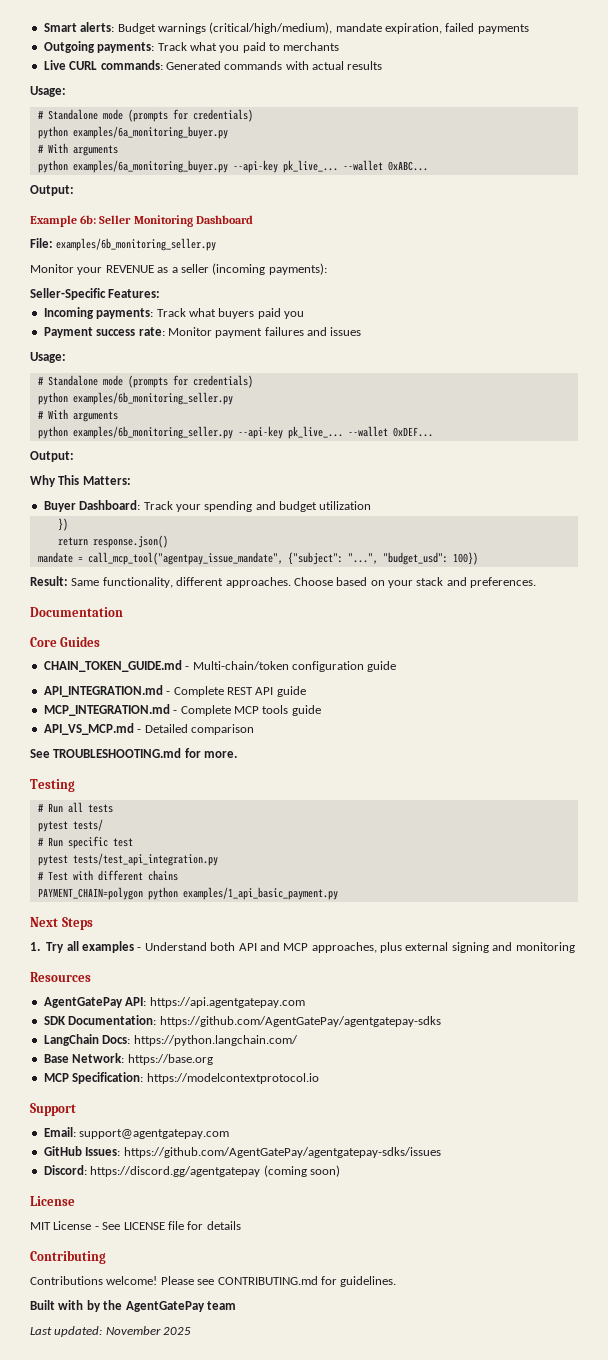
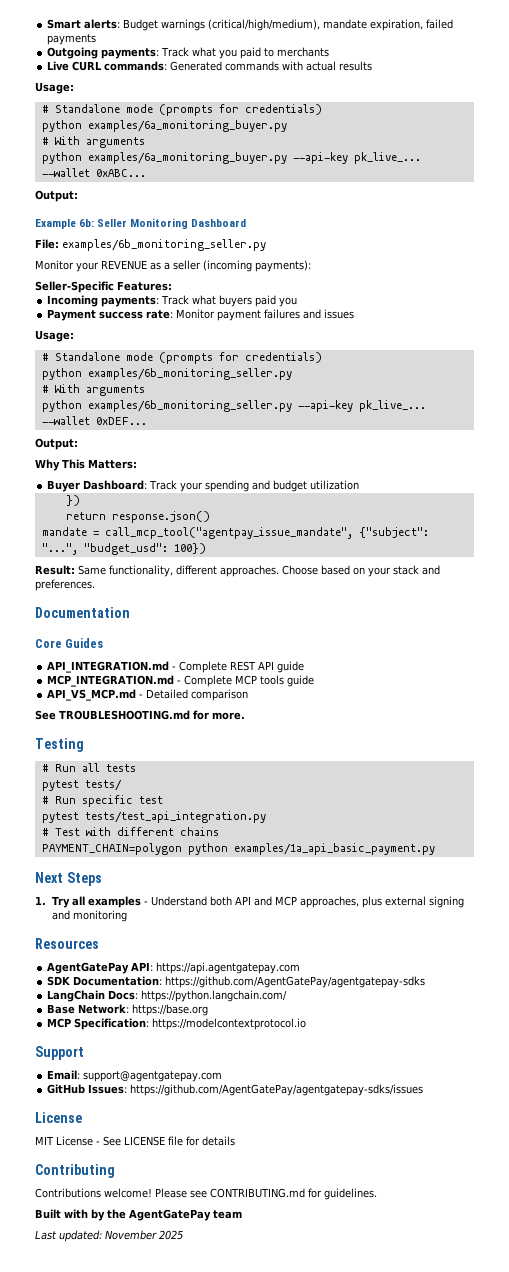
[43,660,397,672] // CHAIN_TOKEN_GUIDE.md - Multi-chain/token configuration guide -> (104, 643) none
[182,887,338,900] examples/1_api_basic_payment.py -> [233,843,435,855] examples/1a_api_basic_payment.py
[43,1165,340,1177] // Discord: https://discord.gg/agentgatepay (coming soon) -> (424, 1090) none

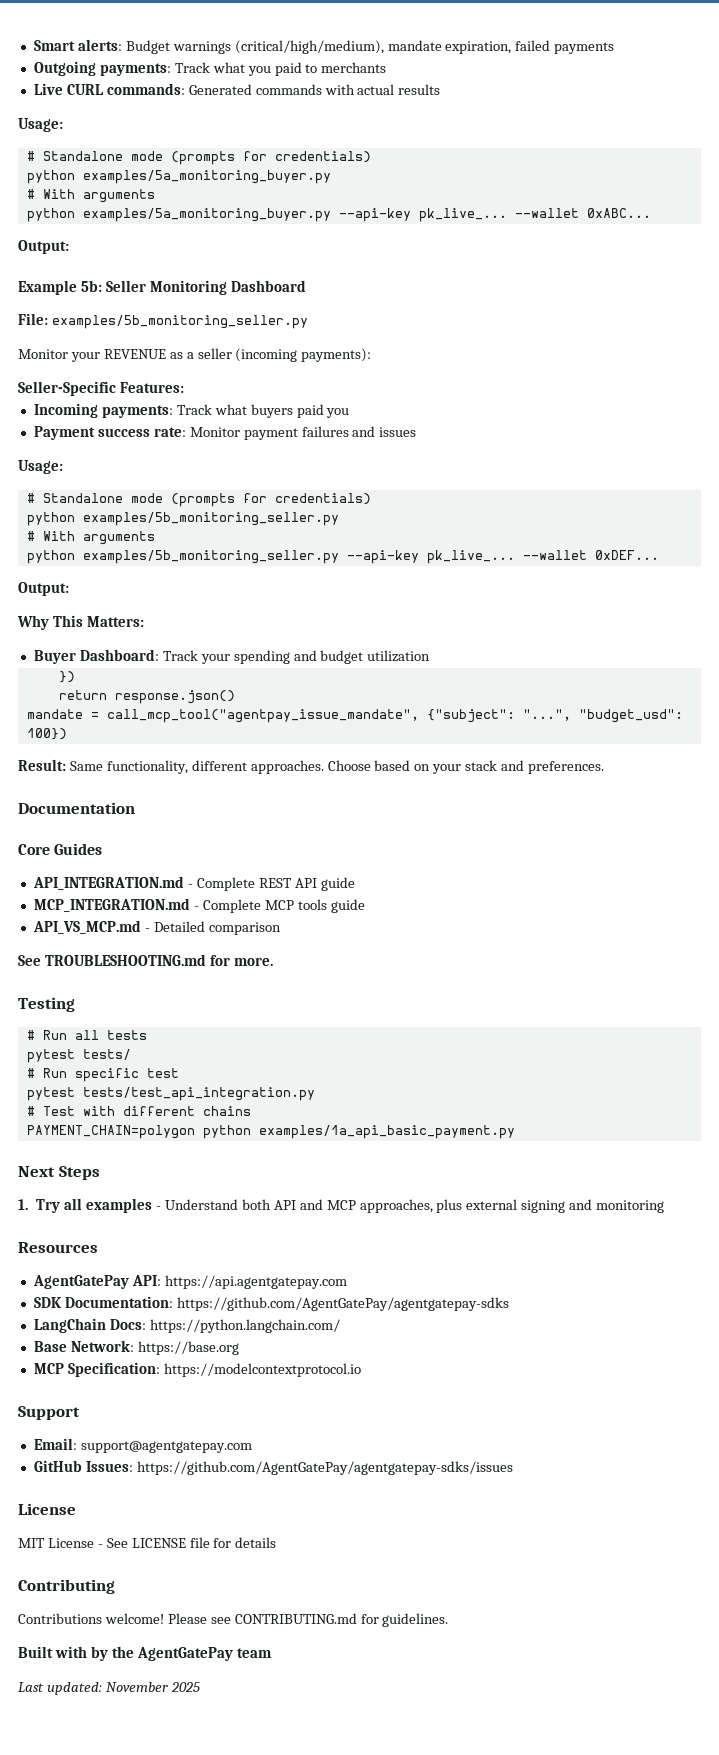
[87,120,287,132] [41,136,145,148] [41,152,287,164] examples/6a_monitoring_buyer.py // # With arguments // python examples/6a_monitoring_buyer.py -> [82,170,331,184] [26,189,155,203] [26,208,331,222] examples/5a_monitoring_buyer.py // # With arguments // python examples/5a_monitoring_buyer.py
[79,219,95,227] 6b: -> [80,280,102,292] 5b:
[62,239,266,251] examples/6b_monitoring_seller.py -> [51,315,308,329] examples/5b_monitoring_seller.py
[87,368,292,380] [41,384,145,396] [41,400,292,412] examples/6b_monitoring_seller.py // # With arguments // python examples/6b_monitoring_seller.py -> [82,512,339,526] [26,531,155,545] [26,550,339,564] examples/5b_monitoring_seller.py // # With arguments // python examples/5b_monitoring_seller.py

